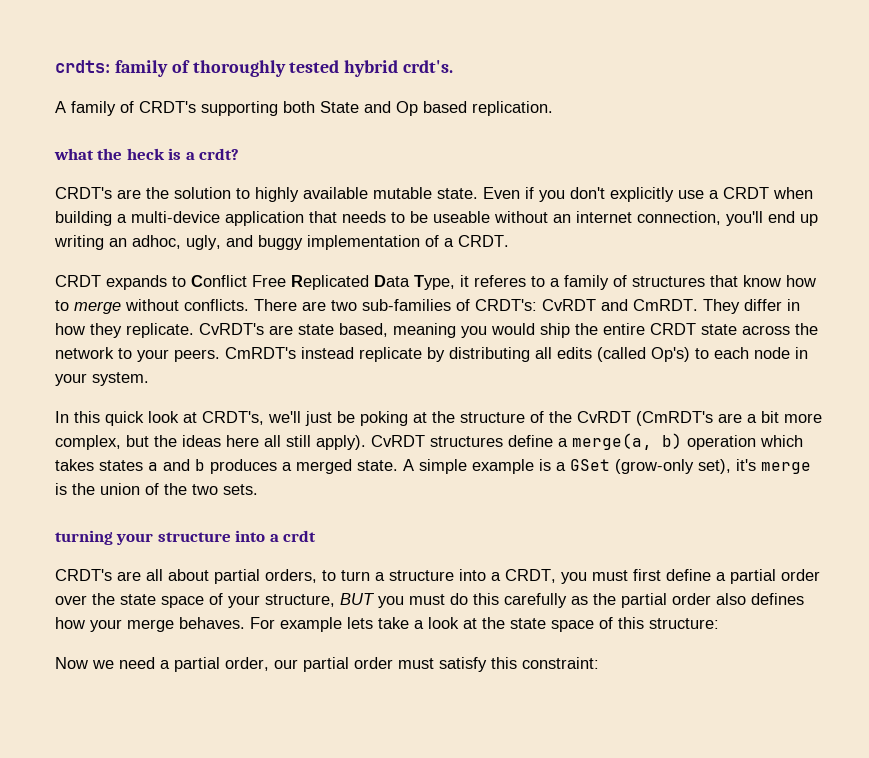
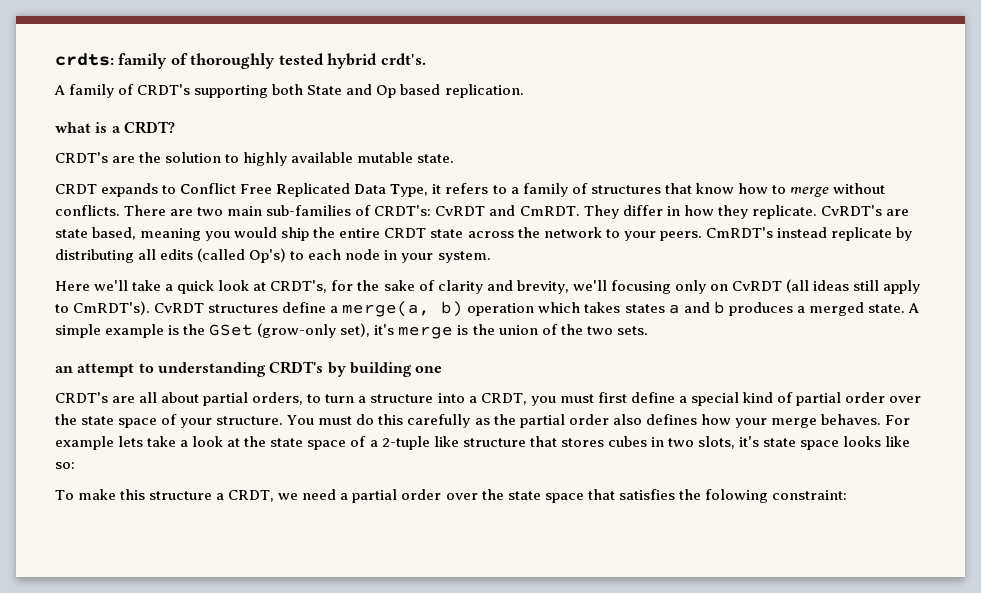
[97,148,240,160] the heck is a crdt? -> [95,121,175,134] is a CRDT?
[483,187,813,202] [55,211,818,226] [54,235,509,250] Even if you don't explicitly use a CRDT when building a multi-device application that needs to be useable without an internet connection, you'll end up writing an adhoc, ugly, and buggy implementation of a CRDT. -> (455, 158) none
[474,275,526,287] referes -> [445,183,489,194] refers
(357, 305) none -> [227,206,263,216] main
[55,411,822,426] [55,435,366,450] In this quick look at CRDT's, we'll just be poking at the structure of the CvRDT (CmRDT's are a bit more complex, but the ideas here all still apply). -> [55,279,921,294] [55,301,151,315] Here we'll take a quick look at CRDT's, for the sake of clarity and brevity, we'll focusing only on CvRDT (all ideas still apply to CmRDT's).
[556,462,566,471] a -> [183,324,206,335] the
[55,530,317,545] turning your structure into a crdt -> [55,361,443,377] an attempt to understanding CRDT's by building one
(726, 576) none -> [690,392,793,406] special kind of
[265,593,404,608] structure, BUT you -> [216,415,315,425] structure. You
[618,617,719,629] [55,657,517,672] this structure: // Now we need a partial order, our partial order must satisfy this -> [369,436,911,450] [55,462,75,469] [55,489,768,503] a 2-tuple like structure that stores cubes in two slots, it's state space looks like so: // To make this structure a CRDT, we need a partial order over the state space that satisfies the folowing

